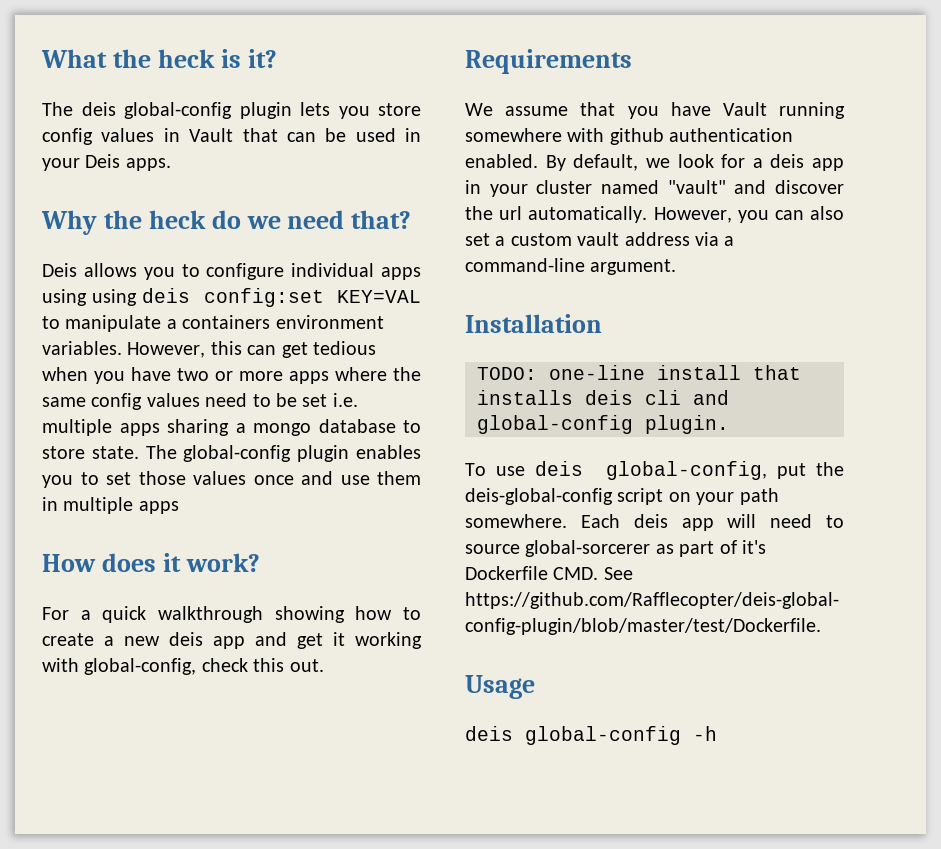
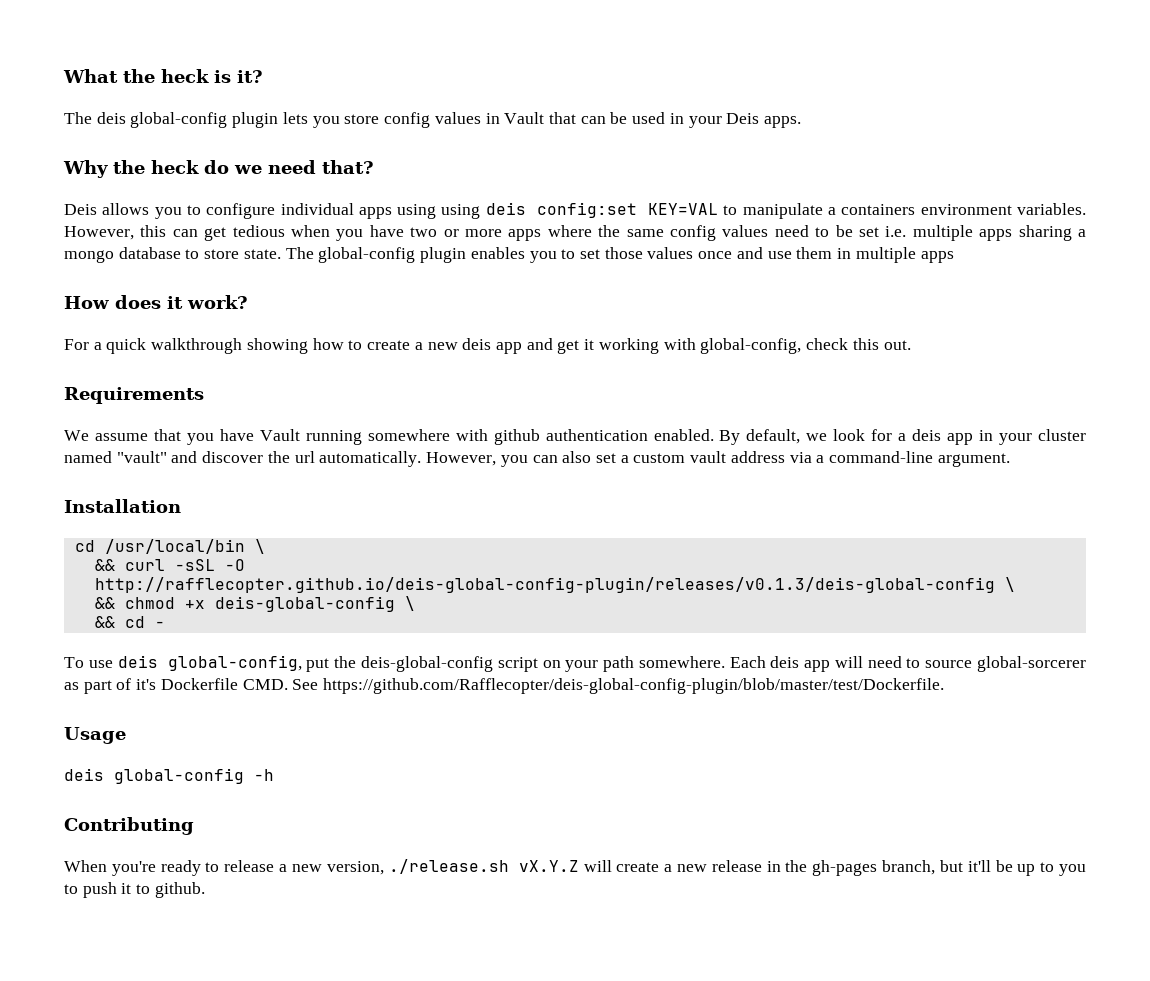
[477,365,801,380] [477,390,729,405] [477,415,729,434] TODO: one-line install that installs deis cli and global-config plugin. -> [74,539,265,554] [94,559,245,571] [94,577,1015,593] [94,596,415,612] [94,616,165,628] cd /usr/local/bin \ // && curl -sSL -O http://rafflecopter.github.io/deis-global-config-plugin/releases/v0.1.3/deis-global-config \ // && chmod +x deis-global-config \ // && cd -
(717, 733) none -> [64,817,194,835] [64,859,1086,876] [64,882,205,898] // Contributing // When you're ready to release a new version, ./release.sh vX.Y.Z will create a new release in the gh-pages branch, but it'll be up to you to push it to github.

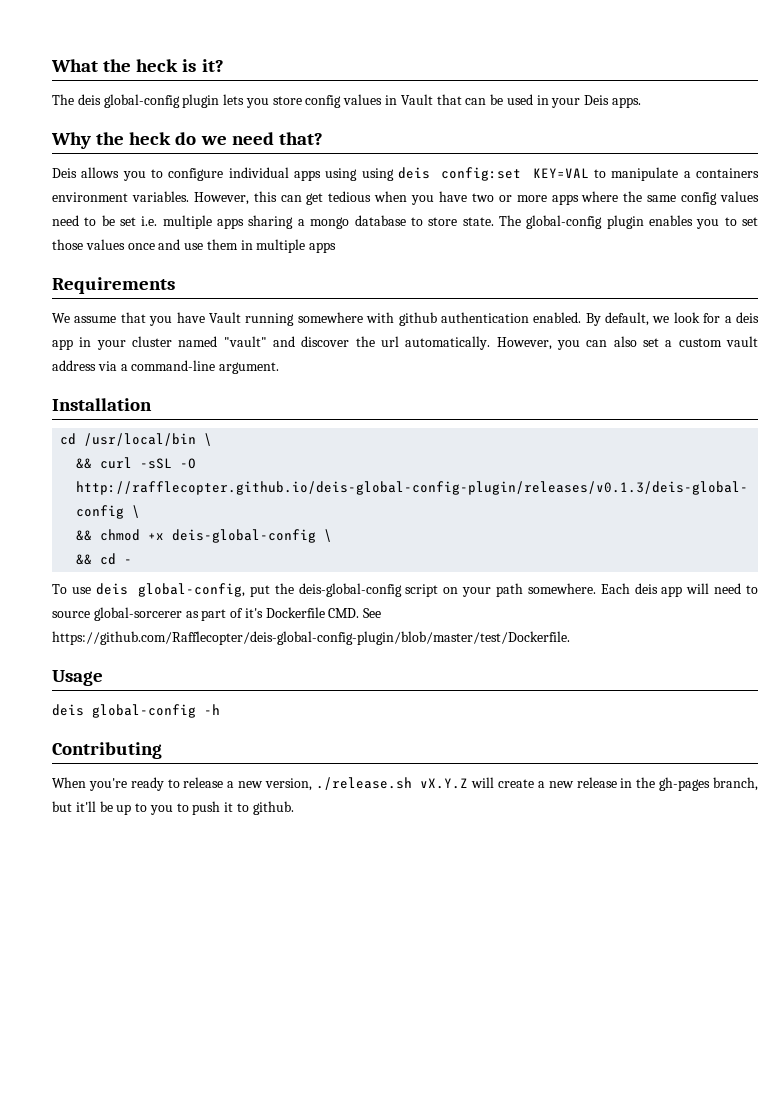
[64,295,248,309] [64,338,911,354] // How does it work? // For a quick walkthrough showing how to create a new deis app and get it working with global-config, check this out. -> (337, 247) none

